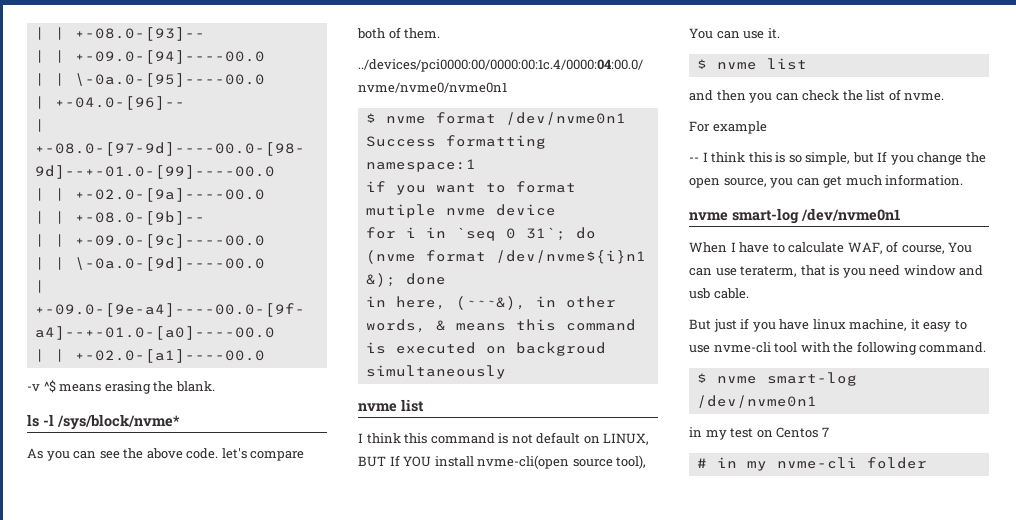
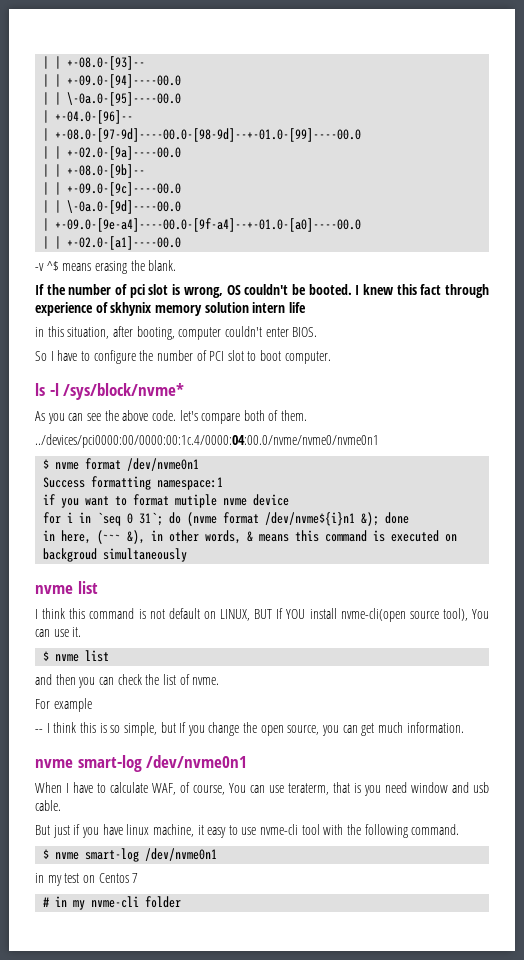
(215, 386) none -> [35,284,489,298] [35,302,306,316] [35,326,318,340] [35,350,331,364] // If the number of pci slot is wrong, OS couldn't be booted. I knew this fact through experience of skhynix memory solution intern life // in this situation, after booting, computer couldn't enter BIOS. // So I have to configure the number of PCI slot to boot computer.
[455,296,526,310] (~~~&), -> [97,530,146,544] (~~~ &),

